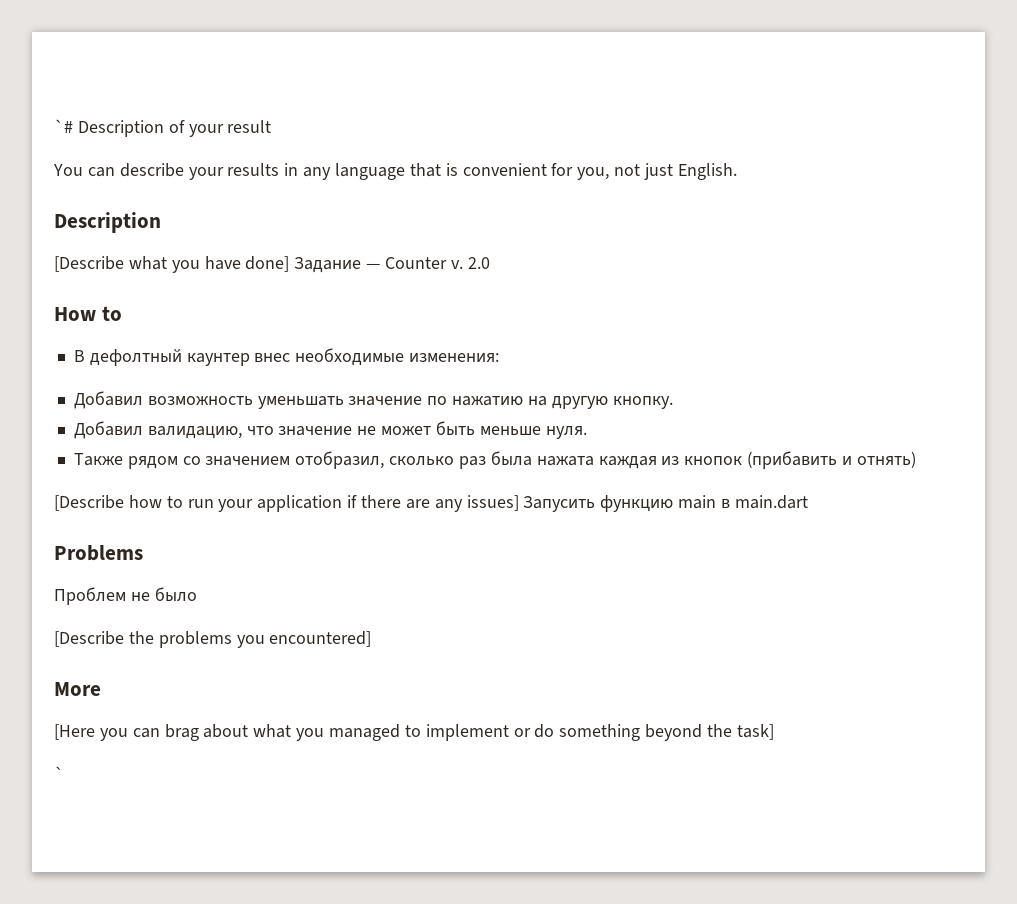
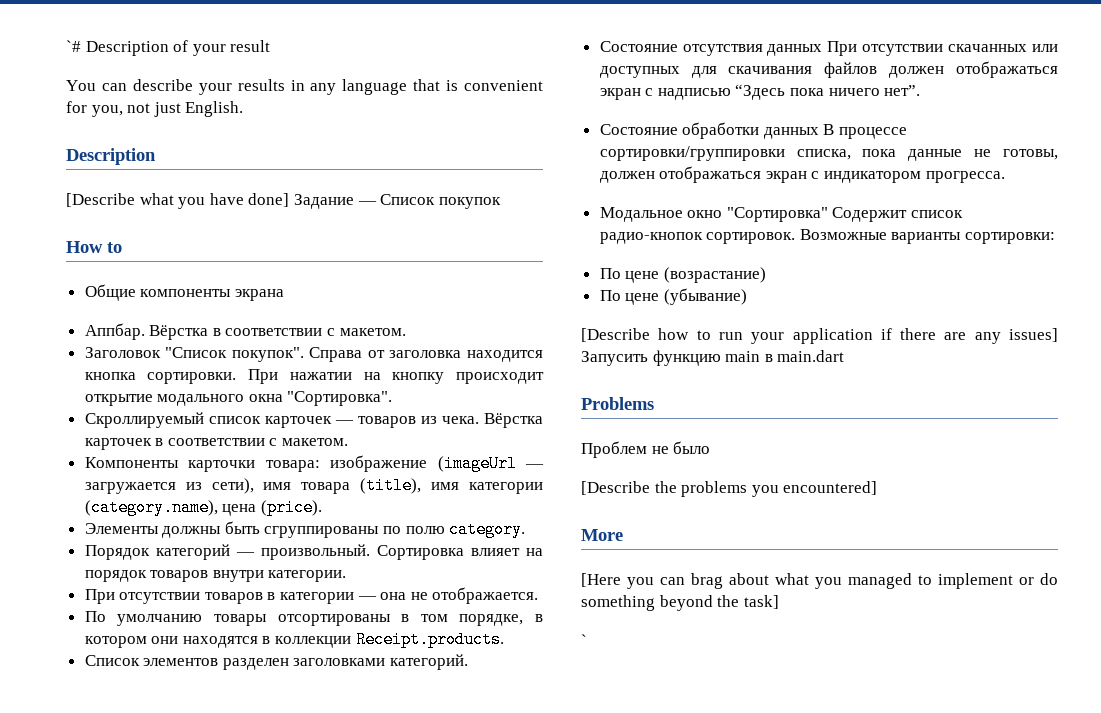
[385,257,490,269] Counter v. 2.0 -> [380,194,501,209] Список покупок
[73,348,500,366] [73,391,673,409] [73,421,587,439] [73,451,916,469] В дефолтный каунтер внес необходимые изменения: // Добавил возможность уменьшать значение по нажатию на другую кнопку. // Добавил валидацию, что значение не может быть меньше нуля. // Также рядом со значением отобразил, сколько раз была нажата каждая из кнопок (прибавить и отнять) -> [84,284,284,301] [84,323,406,340] [84,347,543,362] [84,369,544,384] [84,391,393,406] [84,412,543,428] [84,438,349,450] [84,455,544,472] [84,477,543,494] [84,499,322,516] [84,521,526,538] [84,544,543,560] [84,570,347,582] [84,587,539,604] [84,611,543,626] [84,631,504,648] [84,654,469,670] [599,41,1058,56] [599,61,1058,78] [599,84,921,100] [599,122,908,139] [599,146,1058,161] [599,166,1005,183] [599,207,964,222] [599,229,1056,244] [599,267,766,283] [599,288,747,305] Общие компоненты экрана // Аппбар. Вёрстка в соответствии с макетом. // Заголовок "Список покупок". Справа от заголовка находится кнопка сортировки. При нажатии на кнопку происходит открытие модального окна "Сортировка". // Скроллируемый список карточек — товаров из чека. Вёрстка карточек в соответствии с макетом. // Компоненты карточки товара: изображение (imageUrl — загружается из сети), имя товара (title), имя категории (category.name), цена (price). // Элементы должны быть сгруппированы по полю category. // Порядок категорий — произвольный. Сортировка влияет на порядок товаров внутри категории. // При отсутствии товаров в категории — она не отображается. // По умолчанию товары отсортированы в том порядке, в котором они находятся в коллекции Receipt.products. // Список элементов разделен заголовками категорий. // Состояние отсутствия данных При отсутствии скачанных или доступных для скачивания файлов должен отображаться экран с надписью “Здесь пока ничего нет”. // Состояние обработки данных В процессе сортировки/группировки списка, пока данные не готовы, должен отображаться экран с индикатором прогресса. // Модальное окно "Сортировка" Содержит список радио-кнопок сортировок. Возможные варианты сортировки: // По цене (возрастание) // По цене (убывание)

